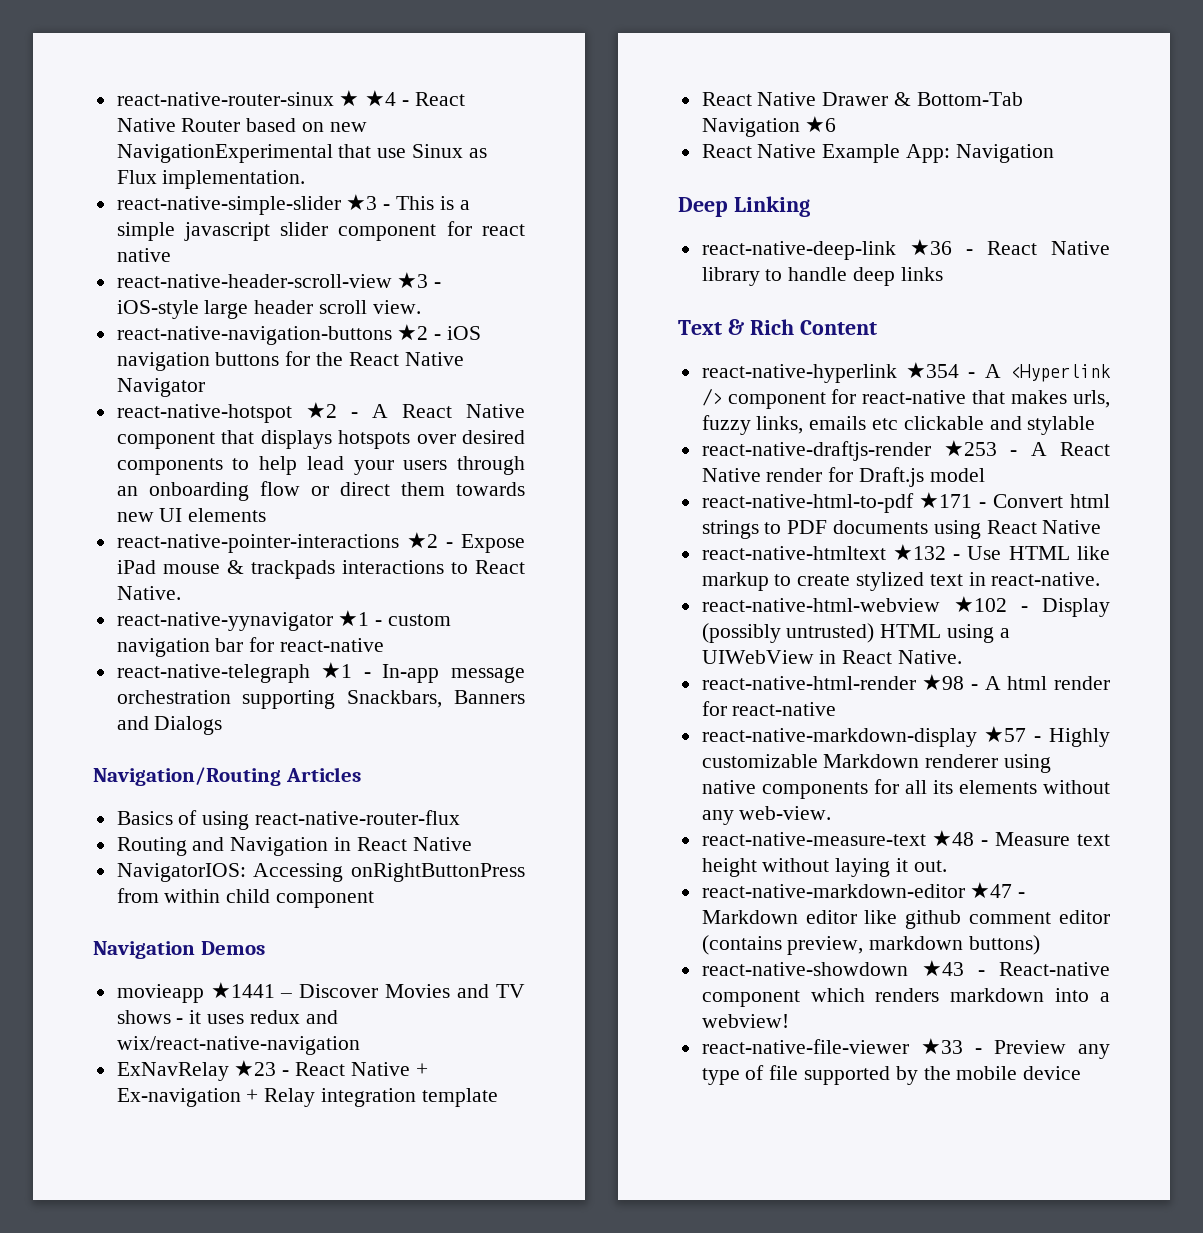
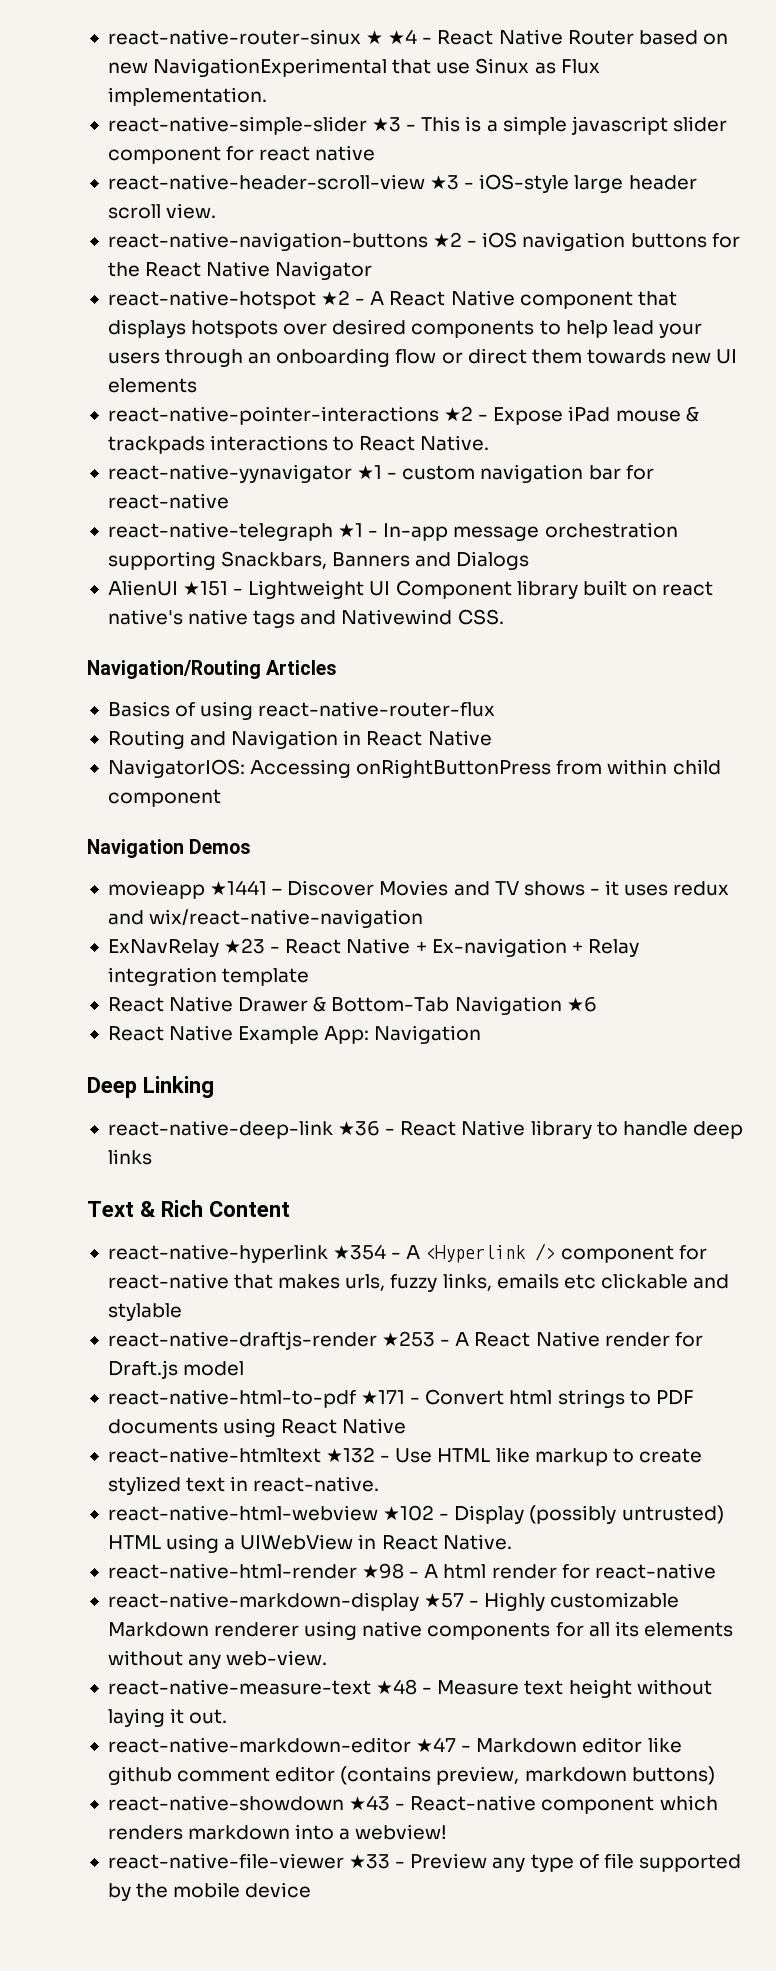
(223, 725) none -> [107,580,714,599] [107,609,504,628] // AlienUI ★151 - Lightweight UI Component library built on react native's native tags and Nativewind CSS.

